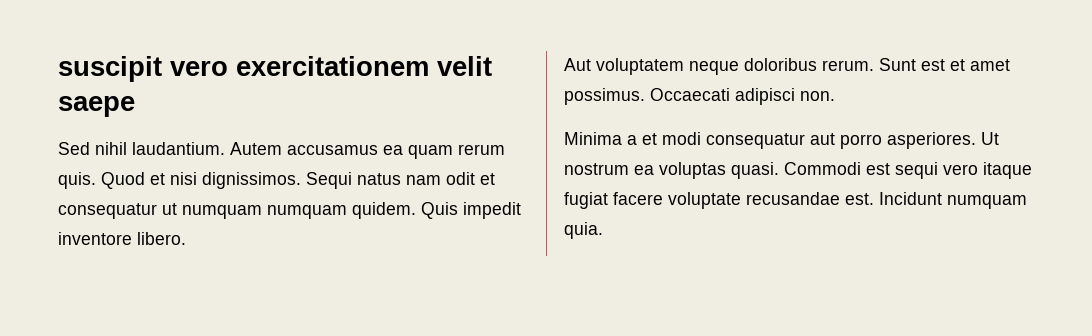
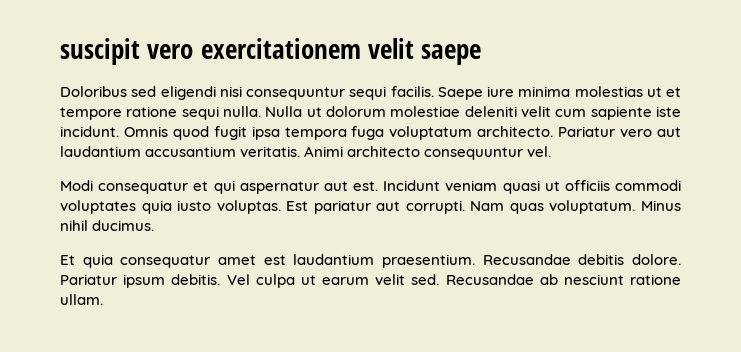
[58,142,505,159] [58,172,495,189] [58,202,521,219] [58,232,186,245] [564,58,1010,75] [564,88,835,105] [564,132,999,149] [564,162,1032,179] [564,192,1027,209] [564,222,603,239] Sed nihil laudantium. Autem accusamus ea quam rerum quis. Quod et nisi dignissimos. Sequi natus nam odit et consequatur ut numquam numquam quidem. Quis impedit inventore libero. // Aut voluptatem neque doloribus rerum. Sunt est et amet possimus. Occaecati adipisci non. // Minima a et modi consequatur aut porro asperiores. Ut nostrum ea voluptas quasi. Commodi est sequi vero itaque fugiat facere voluptate recusandae est. Incidunt numquam quia. -> [60,86,681,100] [60,106,681,120] [60,126,681,140] [60,146,552,160] [60,180,682,194] [60,200,681,214] [60,220,155,231] [60,254,681,268] [60,274,681,288] [60,294,103,305] Doloribus sed eligendi nisi consequuntur sequi facilis. Saepe iure minima molestias ut et tempore ratione sequi nulla. Nulla ut dolorum molestiae deleniti velit cum sapiente iste incidunt. Omnis quod fugit ipsa tempora fuga voluptatum architecto. Pariatur vero aut laudantium accusantium veritatis. Animi architecto consequuntur vel. // Modi consequatur et qui aspernatur aut est. Incidunt veniam quasi ut officiis commodi voluptates quia iusto voluptas. Est pariatur aut corrupti. Nam quas voluptatum. Minus nihil ducimus. // Et quia consequatur amet est laudantium praesentium. Recusandae debitis dolore. Pariatur ipsum debitis. Vel culpa ut earum velit sed. Recusandae ab nesciunt ratione ullam.

